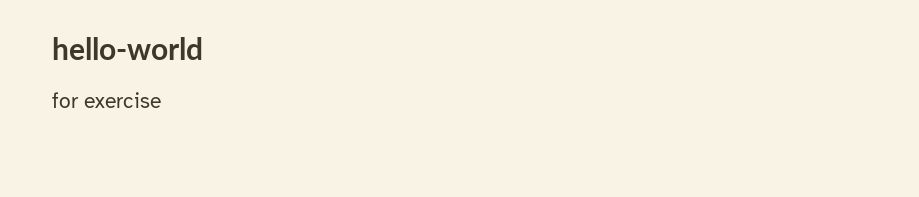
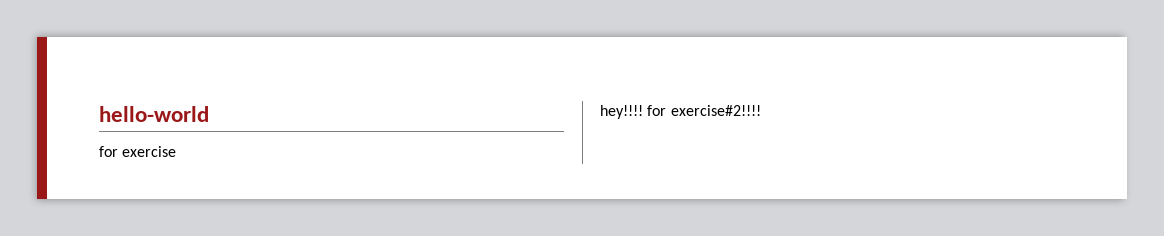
(161, 100) none -> [600,105,761,119] // hey!!!! for exercise#2!!!!

